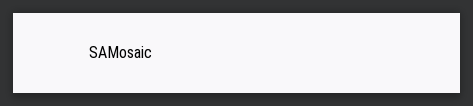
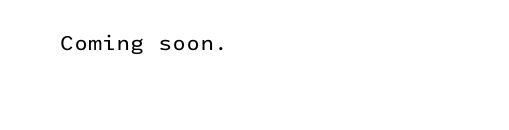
[89,46,152,58] SAMosaic -> [60,34,228,55] Coming soon.

